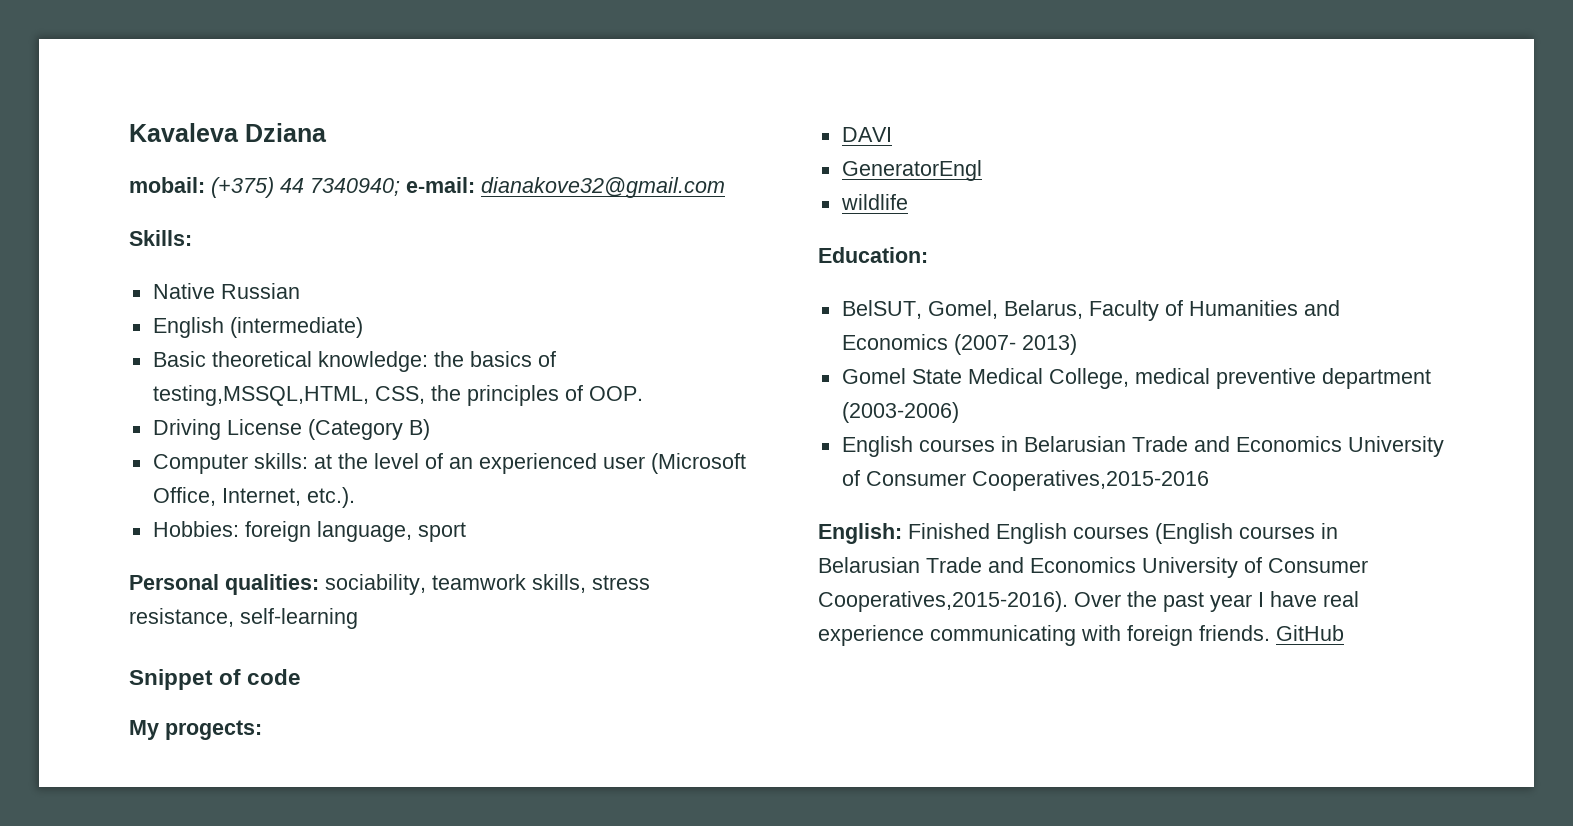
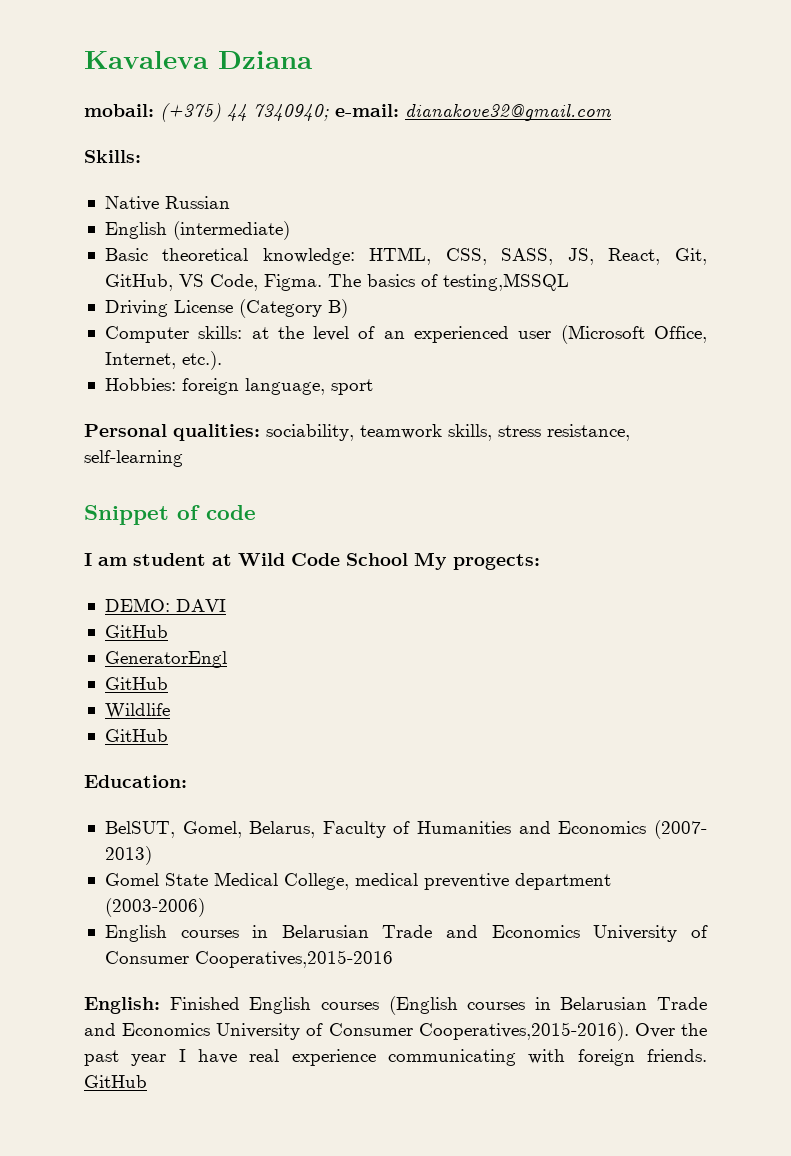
[433,351,556,367] [152,385,643,406] the basics of testing,MSSQL,HTML, CSS, the principles of OOP. -> [369,247,707,265] [104,273,569,291] HTML, CSS, SASS, JS, React, Git, GitHub, VS Code, Figma. The basics of testing,MSSQL
(302, 677) none -> [84,553,408,566] I am student at Wild Code School
(262, 730) none -> [104,598,170,612] DEMO:
(892, 134) none -> [104,625,168,638] // GitHub
[840,194,908,210] wildlife -> [104,677,168,690] [104,703,170,719] [104,729,168,742] GitHub // Wildlife // GitHub

